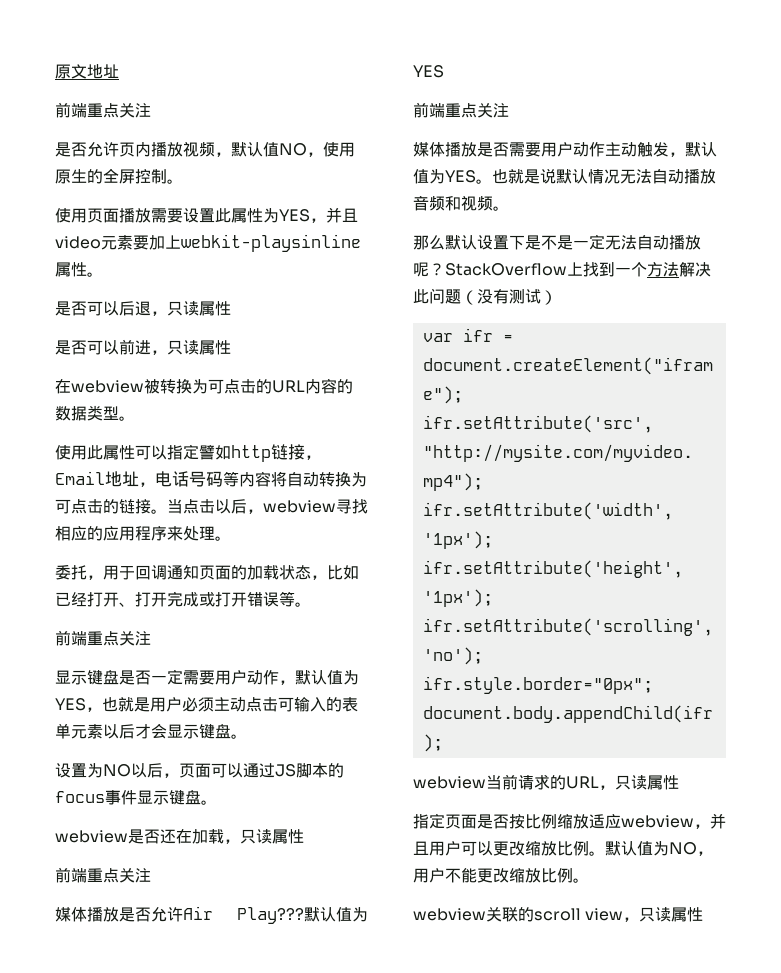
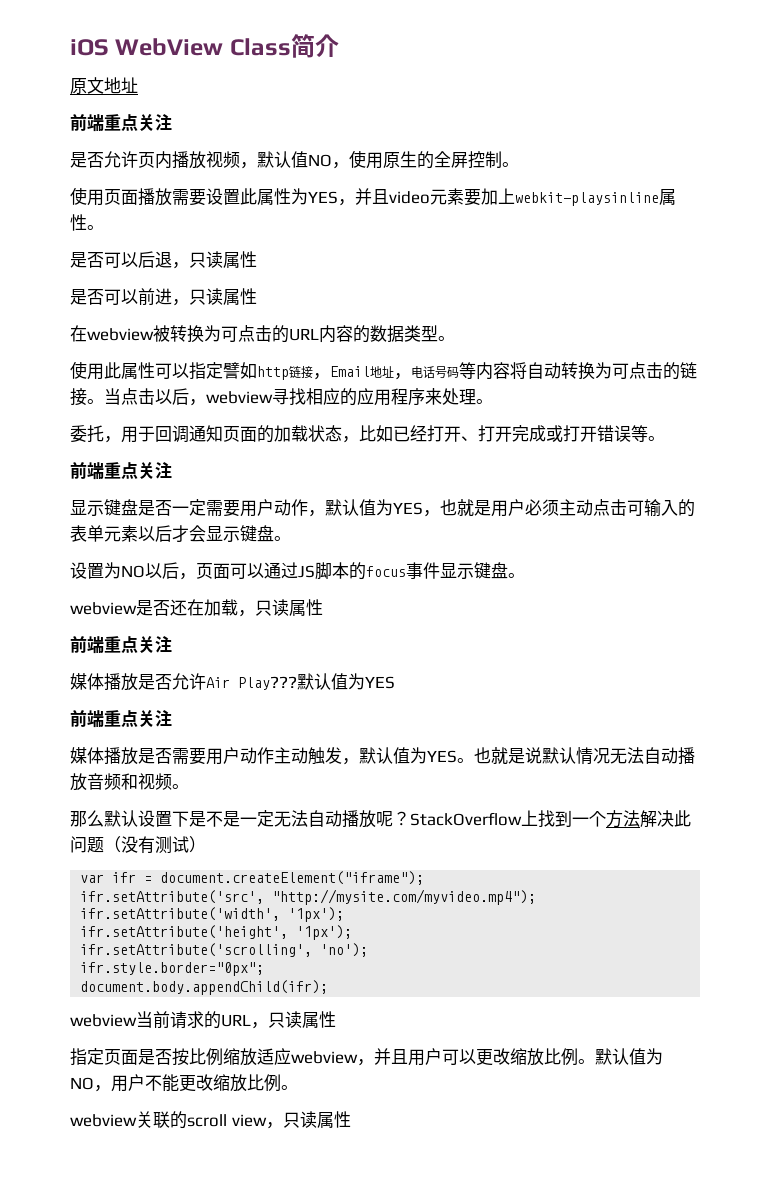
(55, 71) none -> [70,34,339,58] iOS WebView Class简介 //

